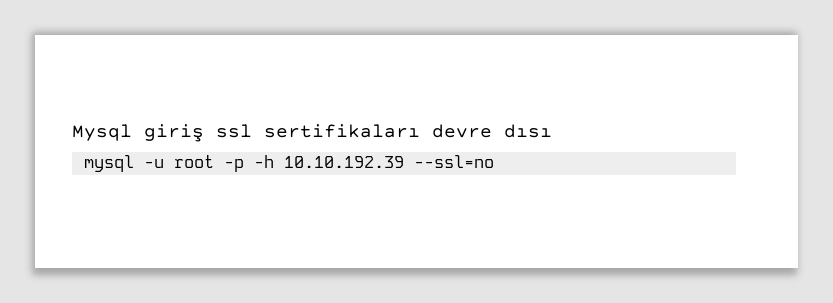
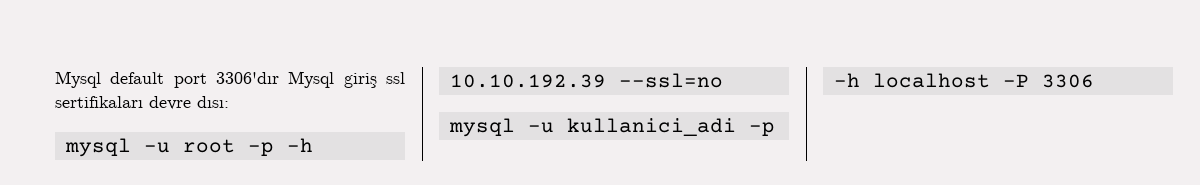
[72,124,132,141] Mysql -> [55,71,335,88] Mysql default port 3306'dır Mysql
[504,124,552,138] dısı -> [197,96,229,108] dısı:
(494, 161) none -> [448,118,775,137] [833,73,1094,88] // mysql -u kullanici_adi -p -h localhost -P 3306

